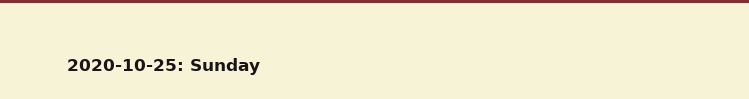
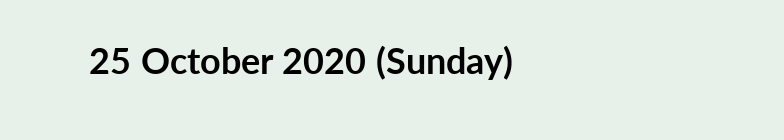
[67,58,260,75] 2020-10-25: Sunday -> [89,45,513,80] 25 October 2020 (Sunday)

